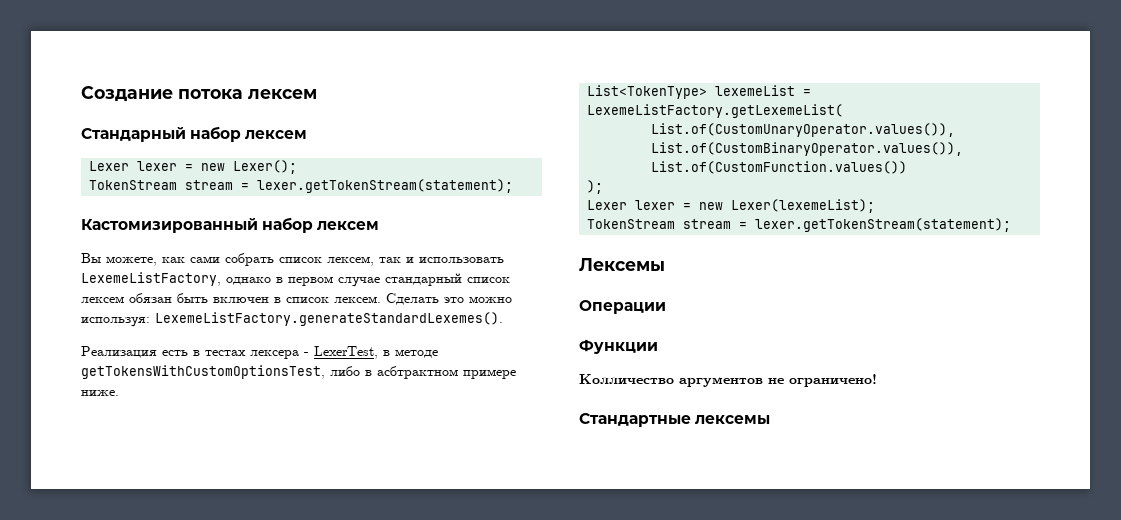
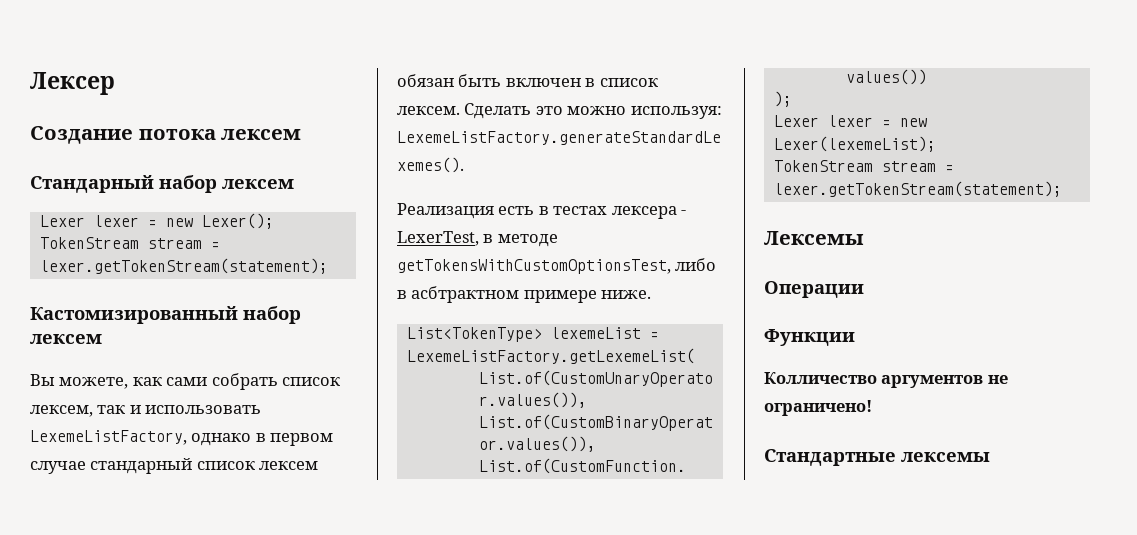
(81, 94) none -> [30,72,115,95] Лексер //

